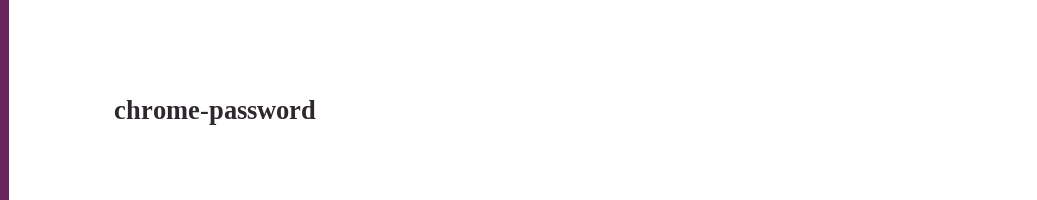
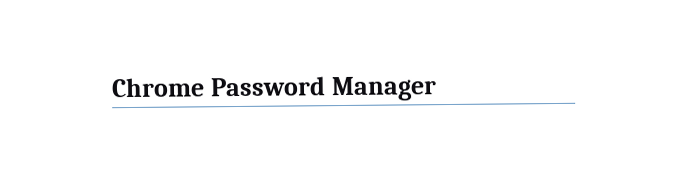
[114,100,316,125] chrome-password -> [111,76,437,102] Chrome Password Manager

